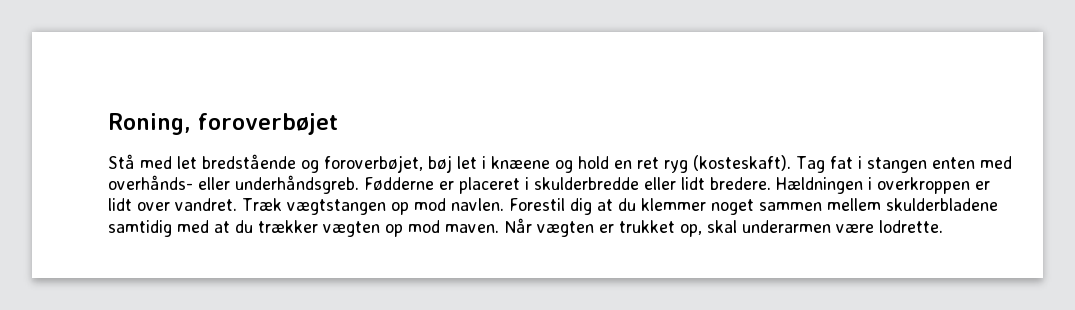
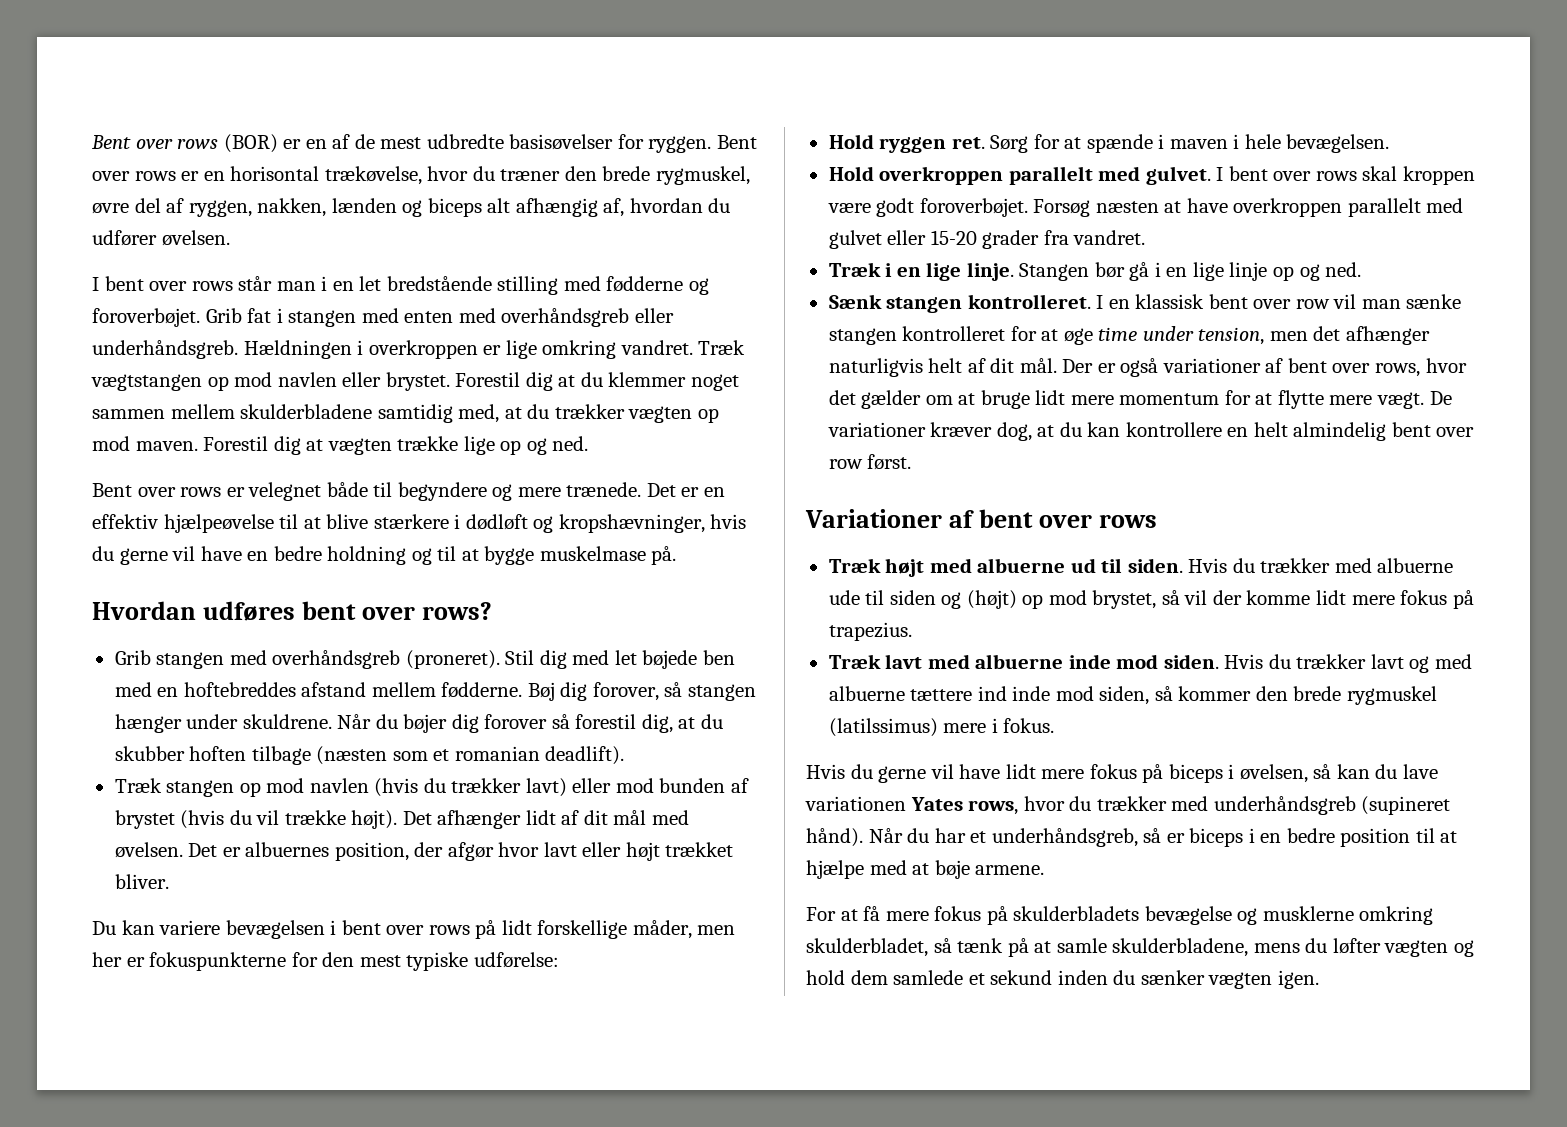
[108,113,338,135] [108,154,825,173] Roning, foroverbøjet // Stå med let bredstående og foroverbøjet, bøj let i knæene og hold en ret ryg (kosteskaft). Tag -> [91,134,757,153] [92,166,750,185] [92,198,731,217] [92,230,230,246] [92,276,709,295] [92,308,242,327] Bent over rows (BOR) er en af de mest udbredte basisøvelser for ryggen. Bent over rows er en horisontal trækøvelse, hvor du træner den brede rygmuskel, øvre del af ryggen, nakken, lænden og biceps alt afhængig af, hvordan du udfører øvelsen. // I bent over rows står man i en let bredstående stilling med fødderne og foroverbøjet. Grib
(927, 165) none -> [361,308,399,323] med
[108,175,193,190] overhånds- -> [501,308,630,327] overhåndsgreb
[364,177,771,194] Fødderne er placeret i skulderbredde eller lidt bredere. -> (238, 349) none
[108,198,170,211] lidt over -> [505,340,617,359] lige omkring
[450,198,504,211] navlen. -> [277,372,450,391] navlen eller brystet.
[177,220,209,233] med -> [458,404,500,423] med,
[504,218,943,237] Når vægten er trukket op, skal underarmen være lodrette. -> [203,436,589,455] [92,482,725,501] [92,514,747,533] [92,546,677,565] [92,601,492,621] [114,650,735,669] [114,682,756,701] [114,714,723,733] [114,746,625,765] [114,778,749,797] [114,810,689,829] [114,842,734,861] [114,874,169,889] [92,920,736,939] [92,952,559,971] [828,134,1390,153] [828,166,1475,185] [827,198,1464,217] [828,230,1146,249] [828,262,1362,281] [828,294,1462,313] [828,326,1430,345] [828,358,1467,377] [828,390,1452,409] [827,422,1475,441] [828,454,912,470] [805,509,1157,528] [828,558,1454,577] [828,590,1474,609] [828,622,912,641] [828,654,1472,673] [828,686,1437,705] [828,718,1055,737] [806,764,1439,783] [805,796,1451,815] [806,828,1458,847] [806,860,1045,879] [806,906,1434,925] [806,938,1474,957] [806,970,1319,989] Forestil dig at vægten trække lige op og ned. // Bent over rows er velegnet både til begyndere og mere trænede. Det er en effektiv hjælpeøvelse til at blive stærkere i dødløft og kropshævninger, hvis du gerne vil have en bedre holdning og til at bygge muskelmase på. // Hvordan udføres bent over rows? // Grib stangen med overhåndsgreb (proneret). Stil dig med let bøjede ben med en hoftebreddes afstand mellem fødderne. Bøj dig forover, så stangen hænger under skuldrene. Når du bøjer dig forover så forestil dig, at du skubber hoften tilbage (næsten som et romanian deadlift). // Træk stangen op mod navlen (hvis du trækker lavt) eller mod bunden af brystet (hvis du vil trække højt). Det afhænger lidt af dit mål med øvelsen. Det er albuernes position, der afgør hvor lavt eller højt trækket bliver. // Du kan variere bevægelsen i bent over rows på lidt forskellige måder, men her er fokuspunkterne for den mest typiske udførelse: // Hold ryggen ret. Sørg for at spænde i maven i hele bevægelsen. // Hold overkroppen parallelt med gulvet. I bent over rows skal kroppen være godt foroverbøjet. Forsøg næsten at have overkroppen parallelt med gulvet eller 15-20 grader fra vandret. // Træk i en lige linje. Stangen bør gå i en lige linje op og ned. // Sænk stangen kontrolleret. I en klassisk bent over row vil man sænke stangen kontrolleret for at øge time under tension, men det afhænger naturligvis helt af dit mål. Der er også variationer af bent over rows, hvor det gælder om at bruge lidt mere momentum for at flytte mere vægt. De variationer kræver dog, at du kan kontrollere en helt almindelig bent over row først. // Variationer af bent over rows // Træk højt med albuerne ud til siden. Hvis du trækker med albuerne ude til siden og (højt) op mod brystet, så vil der komme lidt mere fokus på trapezius. // Træk lavt med albuerne inde mod siden. Hvis du trækker lavt og med albuerne tættere ind inde mod siden, så kommer den brede rygmuskel (latilssimus) mere i fokus. // Hvis du gerne vil have lidt mere fokus på biceps i øvelsen, så kan du lave variationen Yates rows, hvor du trækker med underhåndsgreb (supineret hånd). Når du har et underhåndsgreb, så er biceps i en bedre position til at hjælpe med at bøje armene. // For at få mere fokus på skulderbladets bevægelse og musklerne omkring skulderbladet, så tænk på at samle skulderbladene, mens du løfter vægten og hold dem samlede et sekund inden du sænker vægten igen.

